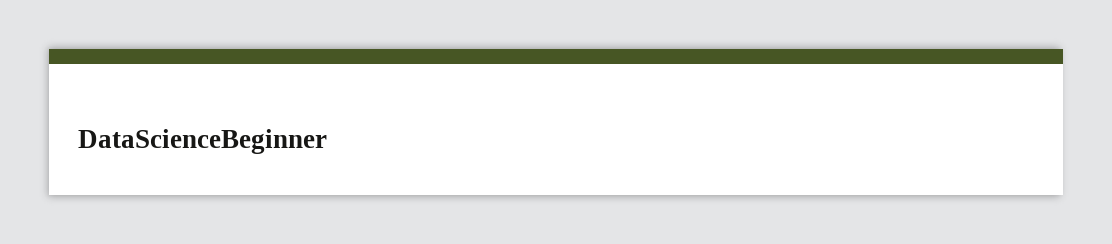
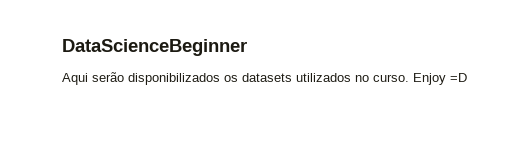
(327, 141) none -> [62,72,467,85] // Aqui serão disponibilizados os datasets utilizados no curso. Enjoy =D

